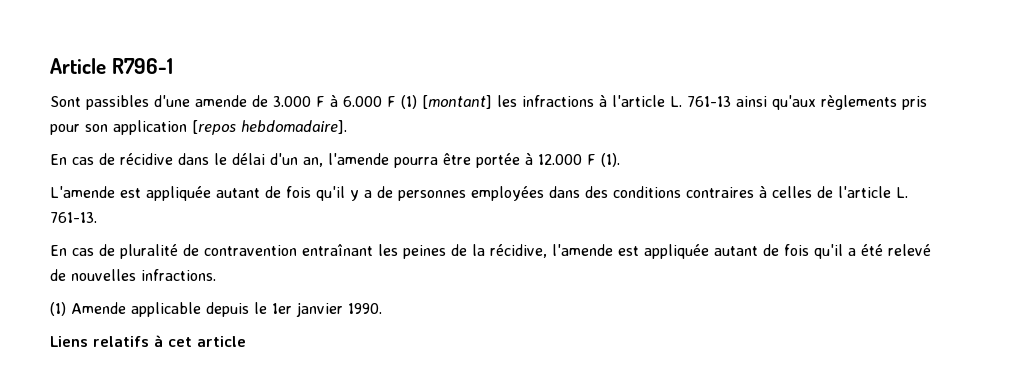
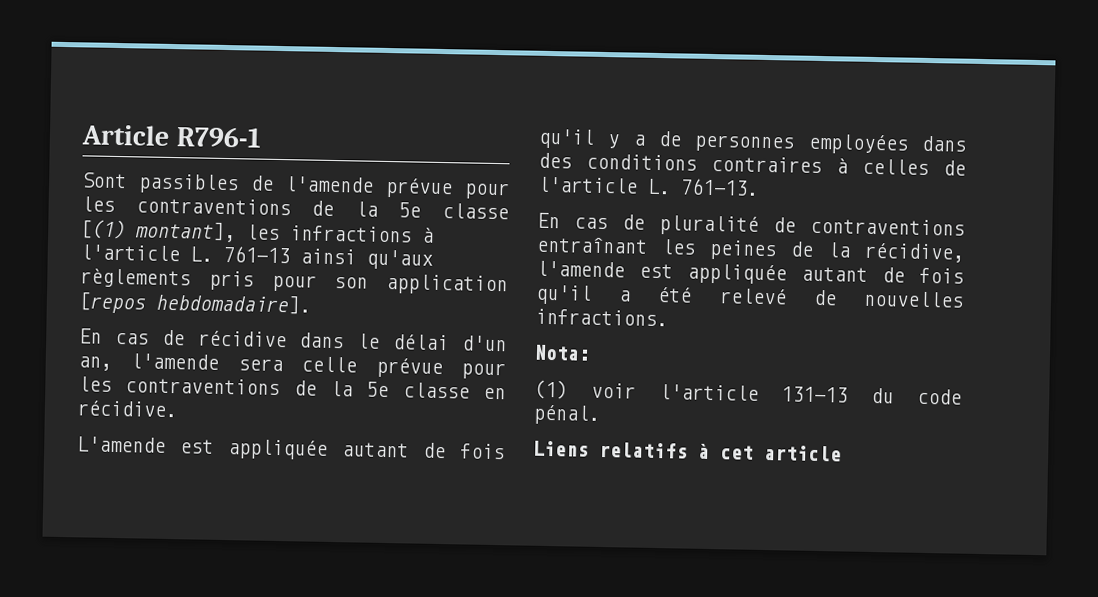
[154,95,492,109] d'une amende de 3.000 F à 6.000 F (1) [montant] -> [249,175,511,200] [81,196,510,220] [81,219,236,243] de l'amende prévue pour les contraventions de la 5e classe [(1) montant],
[394,153,620,168] pourra être portée à 12.000 F (1). -> [237,356,506,380] [78,376,506,400] [77,400,178,418] sera celle prévue pour les contraventions de la 5e classe en récidive.
[204,245,297,256] contravention -> [810,217,965,236] contraventions
[50,302,382,317] // (1) Amende applicable depuis le 1er janvier 1990. -> [534,344,591,361] [534,379,962,405] [533,404,601,425] // Nota: // (1) voir l'article 131-13 du code pénal.

